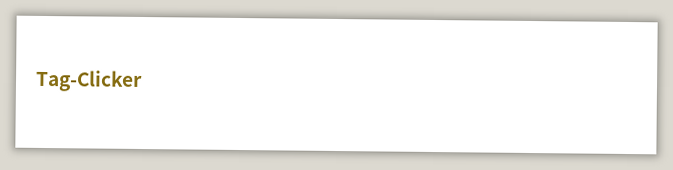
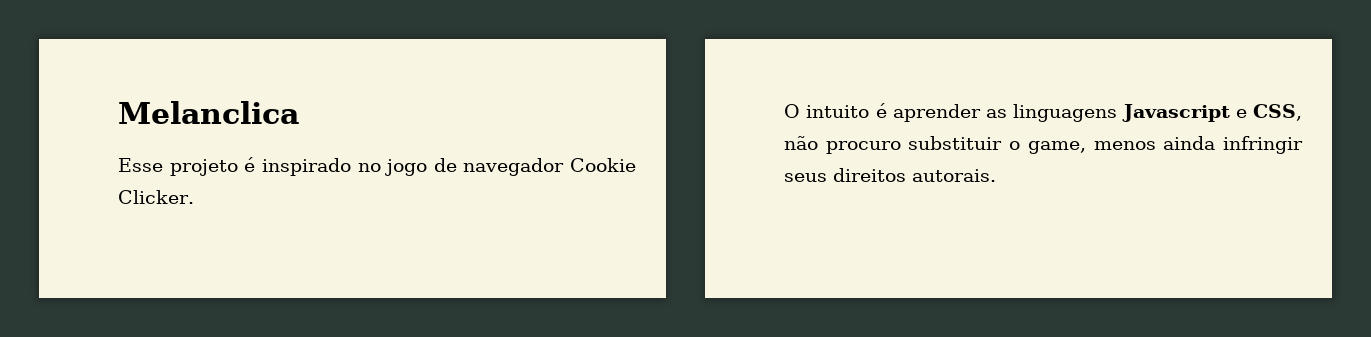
[35,69,143,92] Tag-Clicker -> [118,101,299,124] [118,157,636,176] [118,190,194,204] [784,103,1302,122] [784,136,1303,154] [784,168,996,182] Melanclica // Esse projeto é inspirado no jogo de navegador Cookie Clicker. // O intuito é aprender as linguagens Javascript e CSS, não procuro substituir o game, menos ainda infringir seus direitos autorais.

